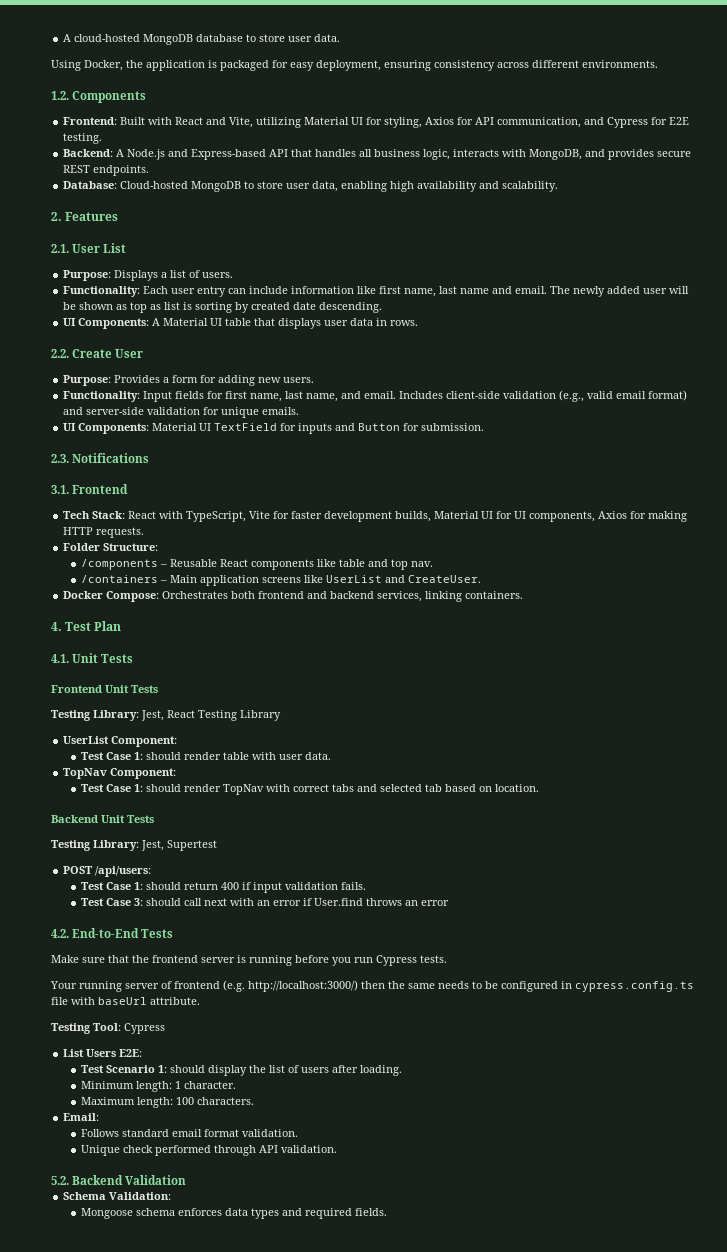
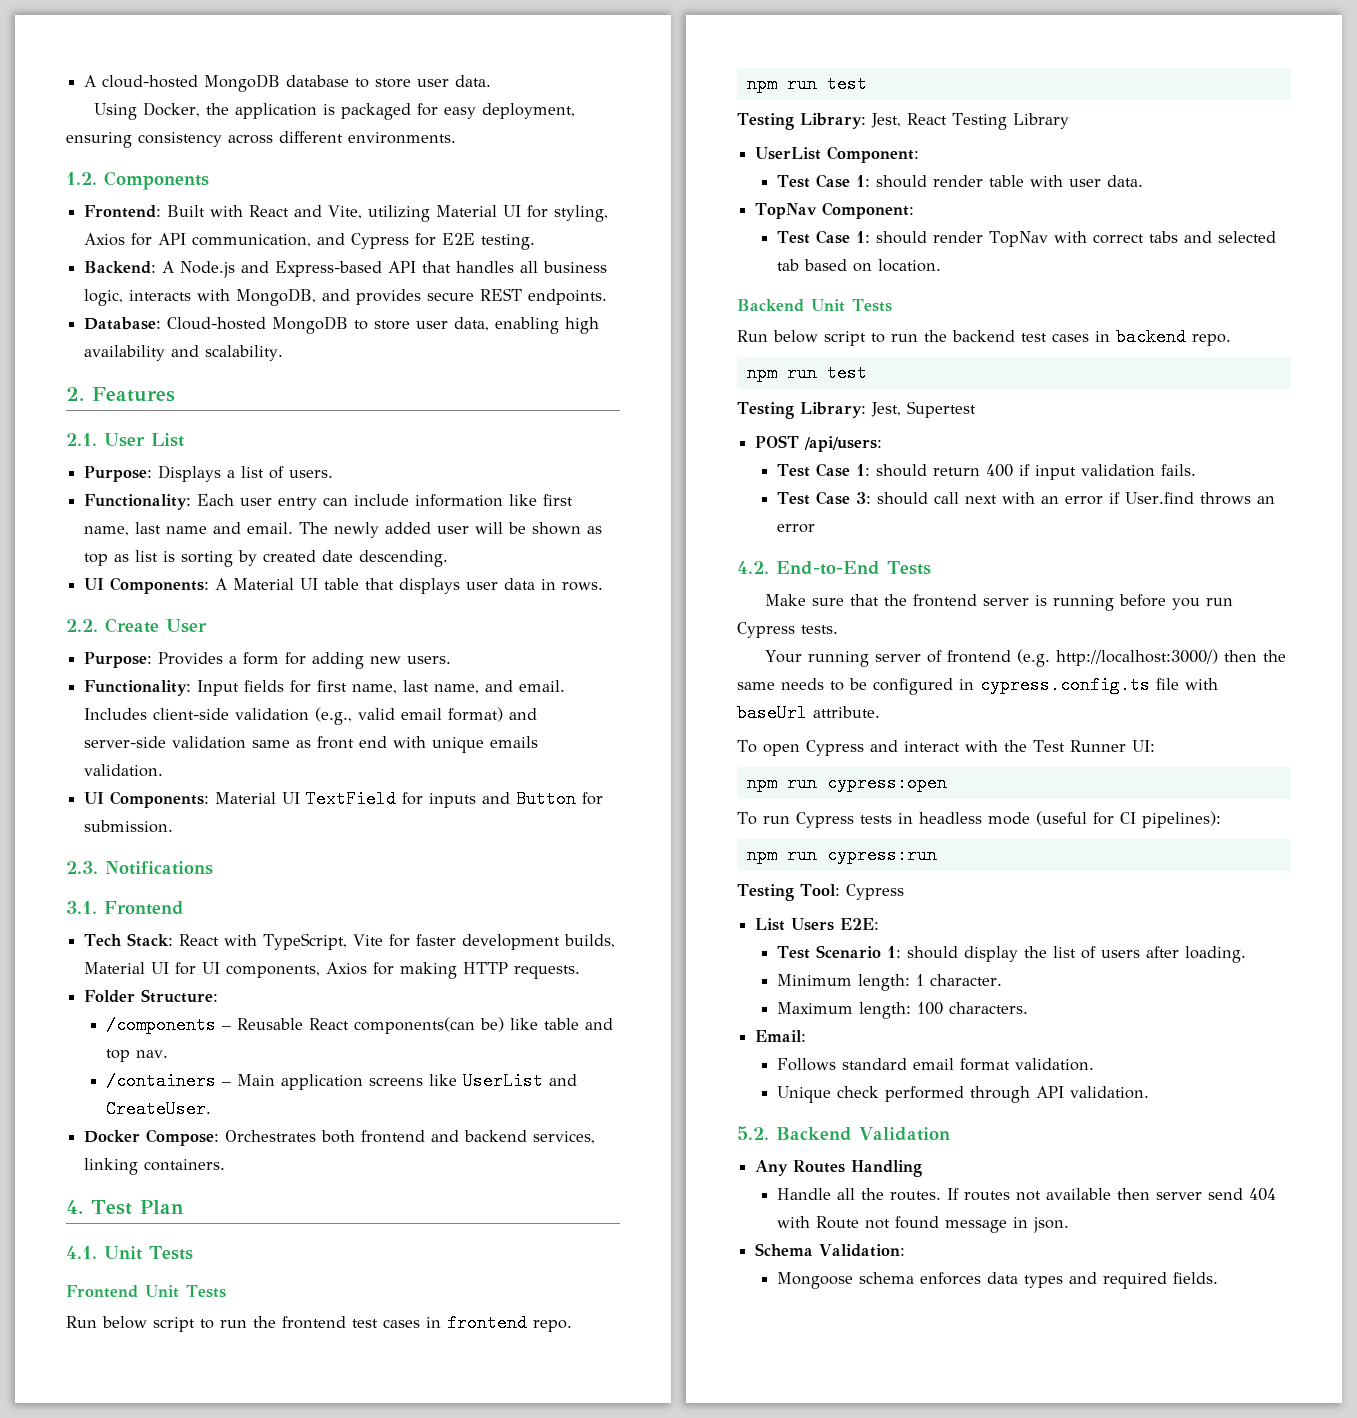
[203,407,300,418] for unique emails. -> [252,736,539,753] [84,764,164,777] same as front end with unique emails validation.
[250,559,314,570] components -> [353,1017,504,1034] components(can be)
(158, 689) none -> [66,1314,572,1332] [746,75,867,93] // Run below script to run the frontend test cases in frontend repo. // npm run test
(154, 819) none -> [737,328,1231,346] [746,364,867,382] // Run below script to run the backend test cases in backend repo. // npm run test
(200, 1001) none -> [737,740,1155,756] [746,774,947,792] [737,811,1221,828] [746,846,937,864] // To open Cypress and interact with the Test Runner UI: // npm run cypress:open // To run Cypress tests in headless mode (useful for CI pipelines): // npm run cypress:run
(187, 1180) none -> [755,1160,923,1177] [776,1188,1276,1201] [776,1216,1069,1233] // Any Routes Handling // Handle all the routes. If routes not available then server send 404 with Route not found message in json.

